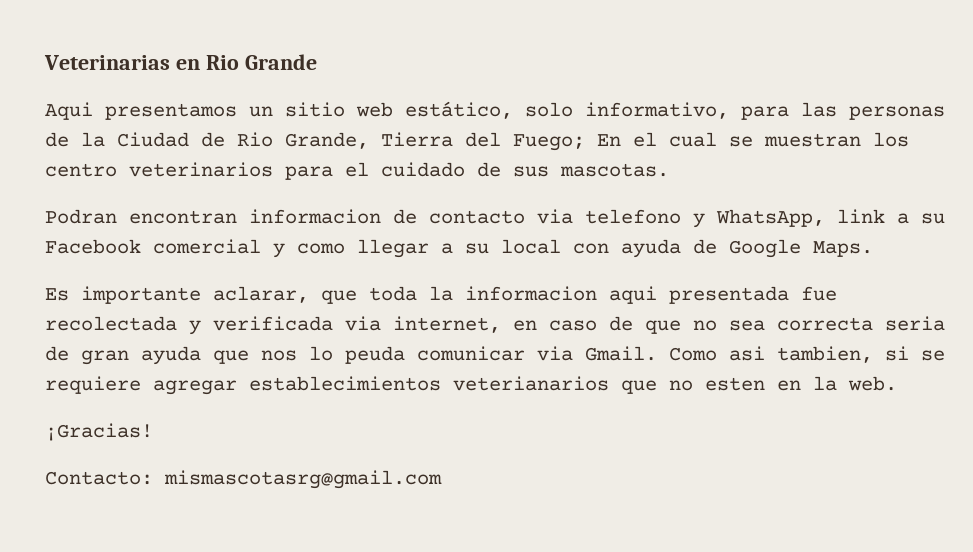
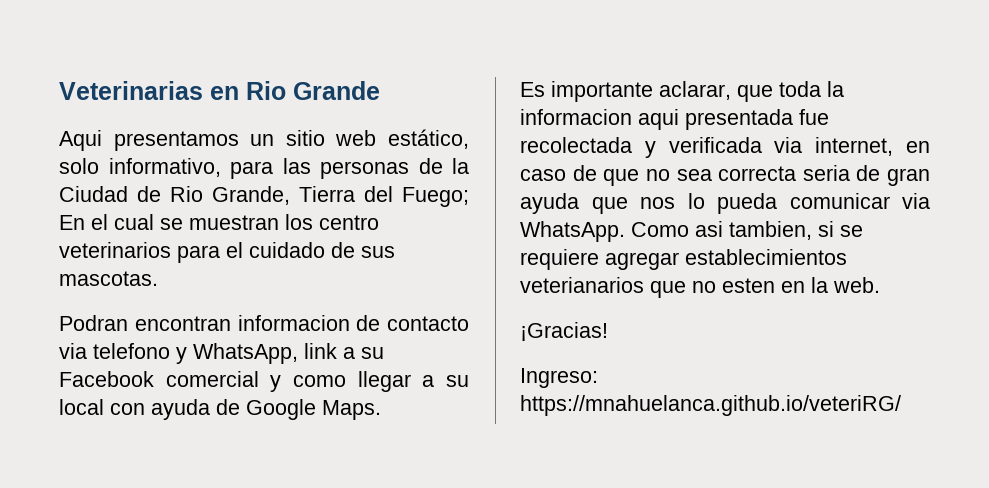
[345,346,405,364] peuda -> [717,193,777,214] pueda
[585,346,657,361] Gmail. -> [520,221,625,242] WhatsApp.
[45,470,442,489] Contacto: mismascotasrg@gmail.com -> [520,368,598,388] [520,395,901,416] Ingreso: https://mnahuelanca.github.io/veteriRG/

